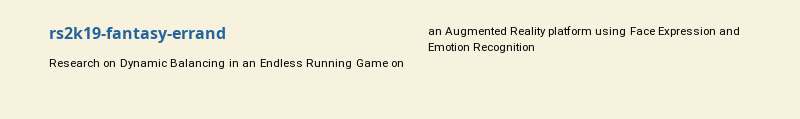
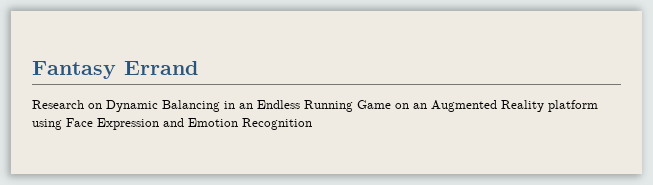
[49,27,226,43] rs2k19-fantasy-errand -> [32,61,198,79] Fantasy Errand

